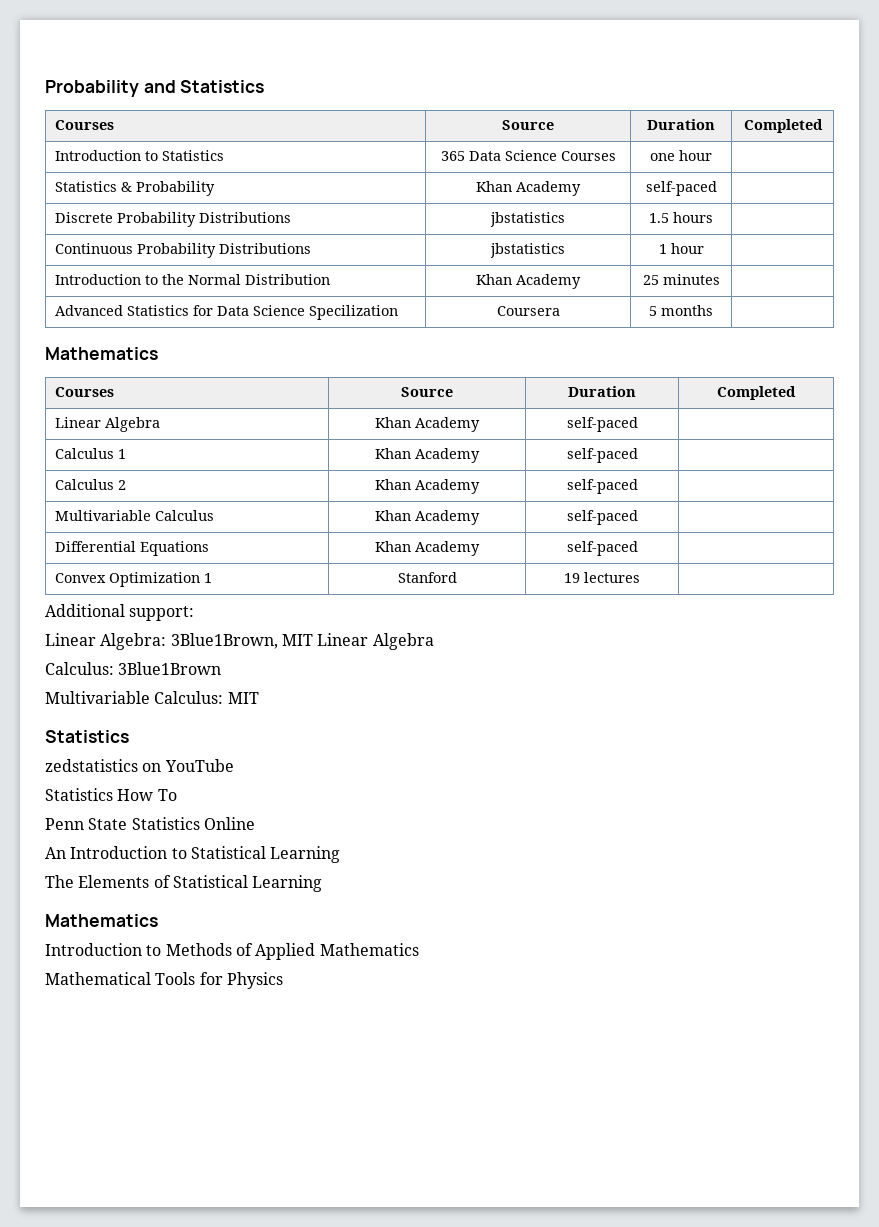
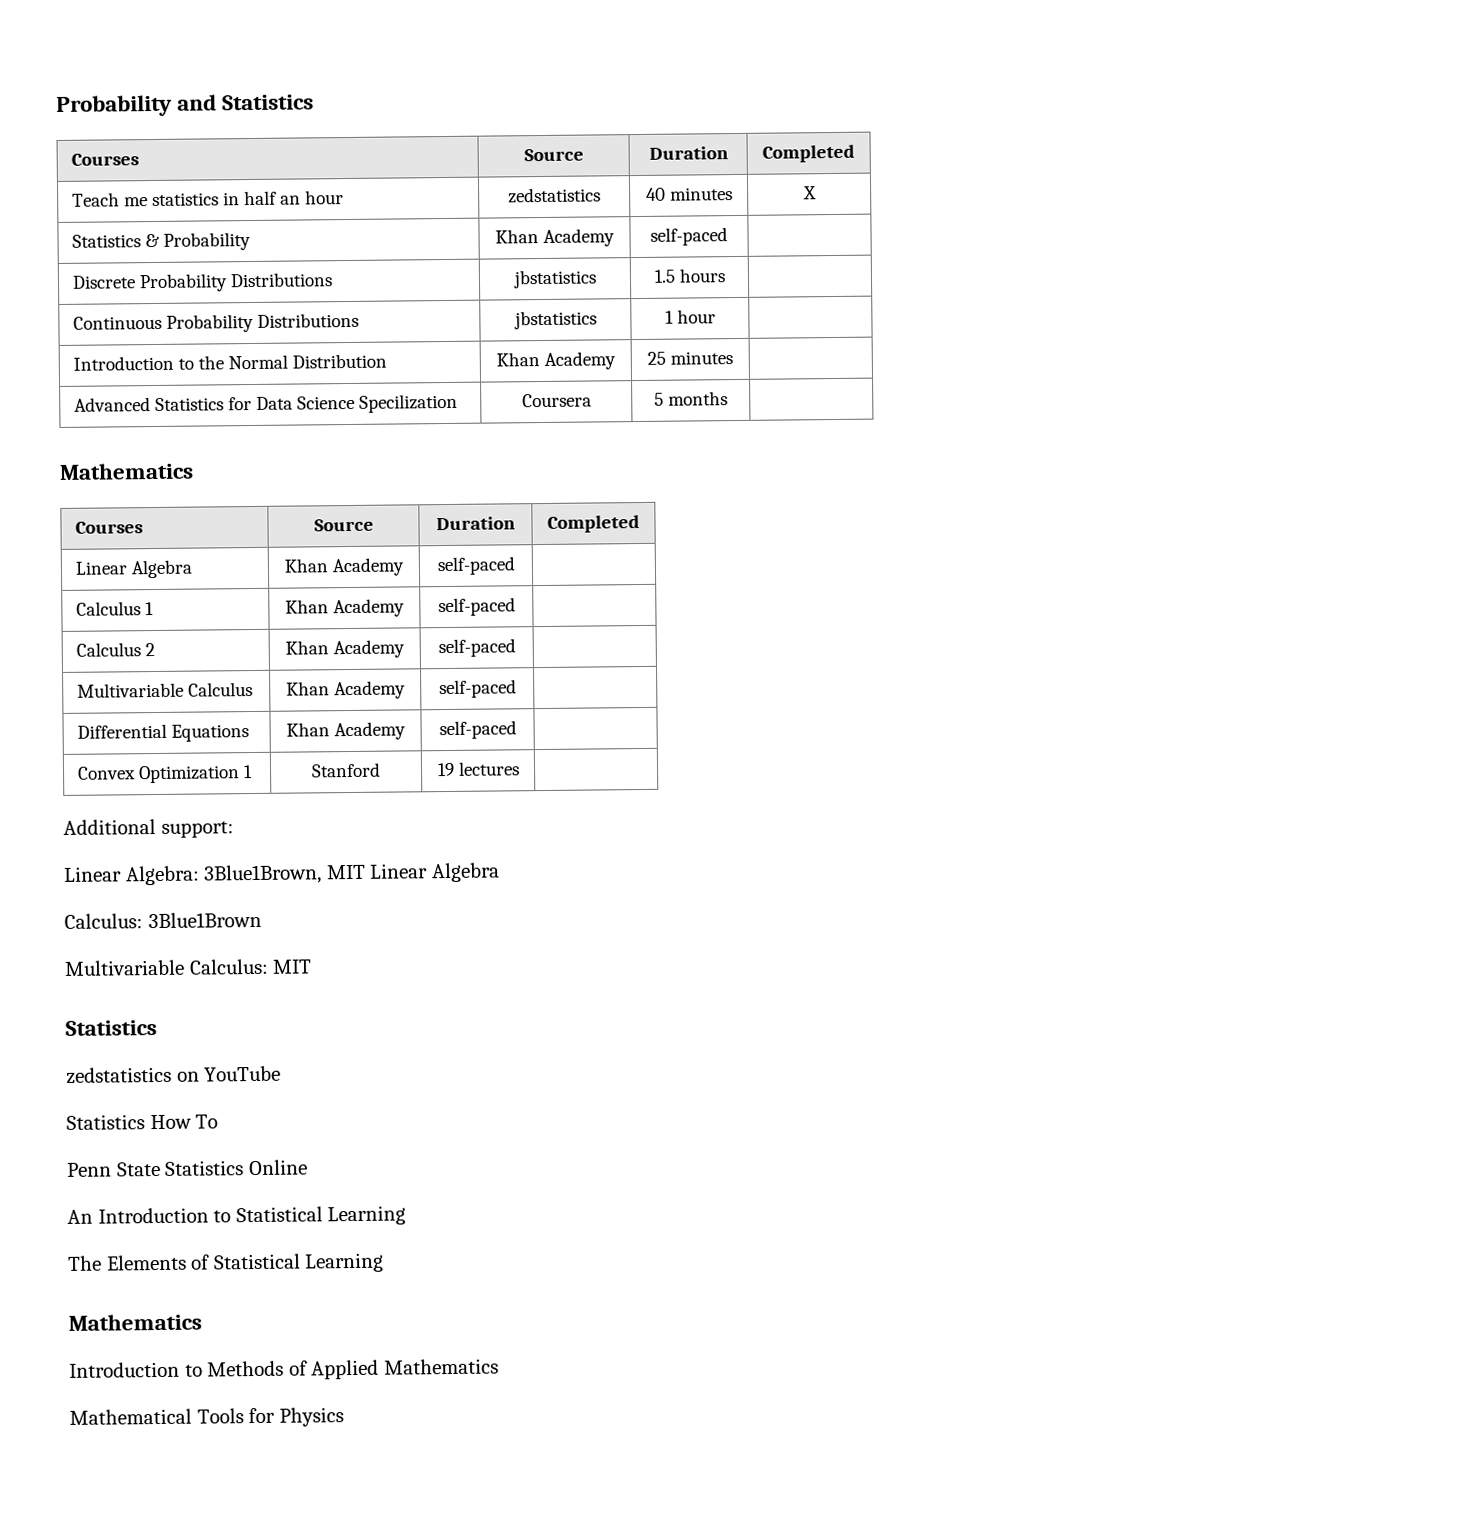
[54,150,224,161] [440,150,616,161] [650,150,712,161] Introduction to Statistics | 365 Data Science Courses | one hour | -> [72,190,345,207] [508,187,601,204] [645,187,733,201] [802,186,817,200] Teach me statistics in half an hour | zedstatistics | 40 minutes | X

